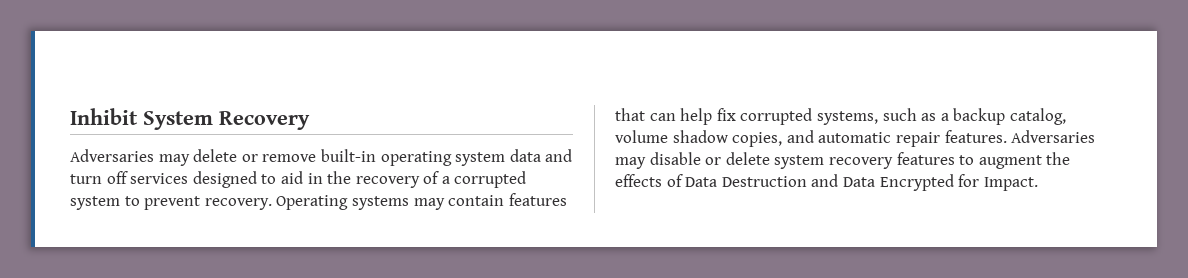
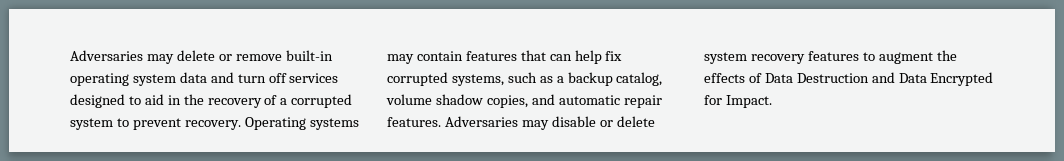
[70,108,310,130] Inhibit System Recovery // -> (70, 55) none

